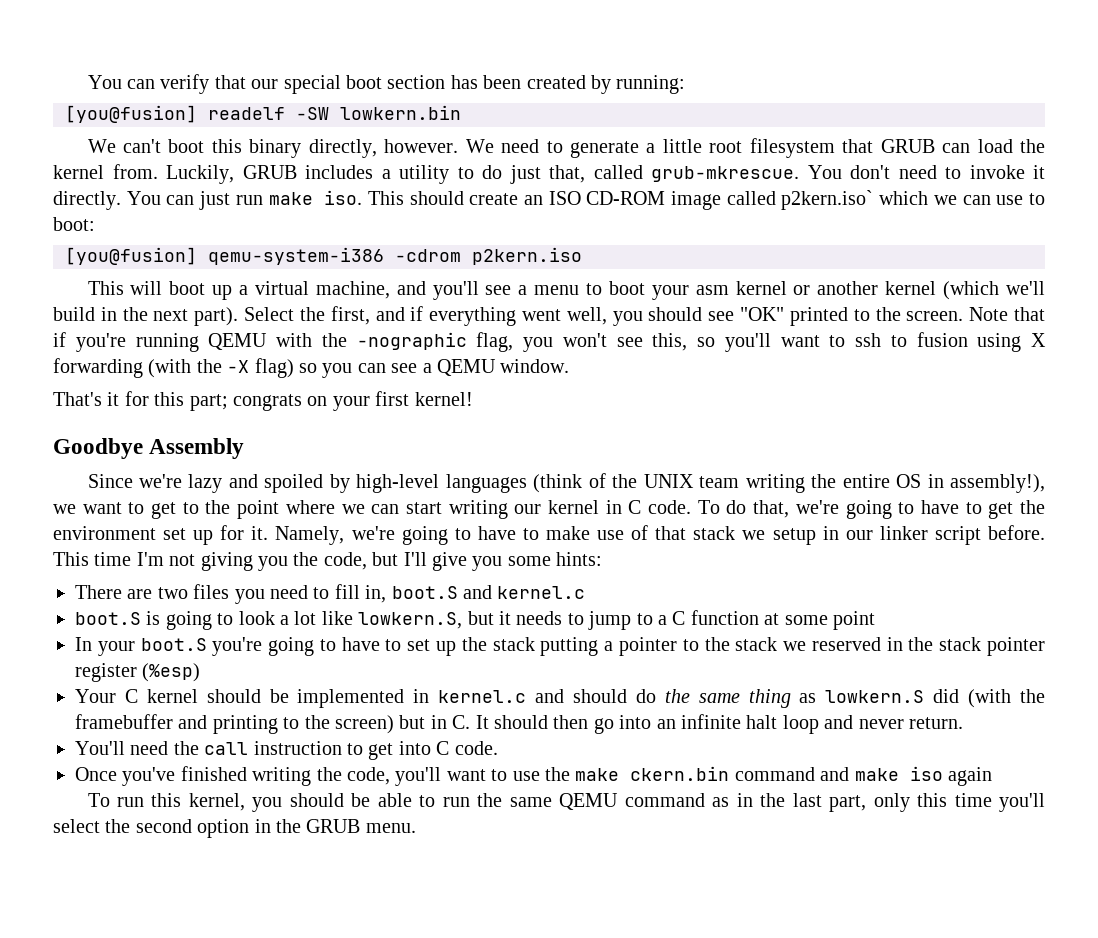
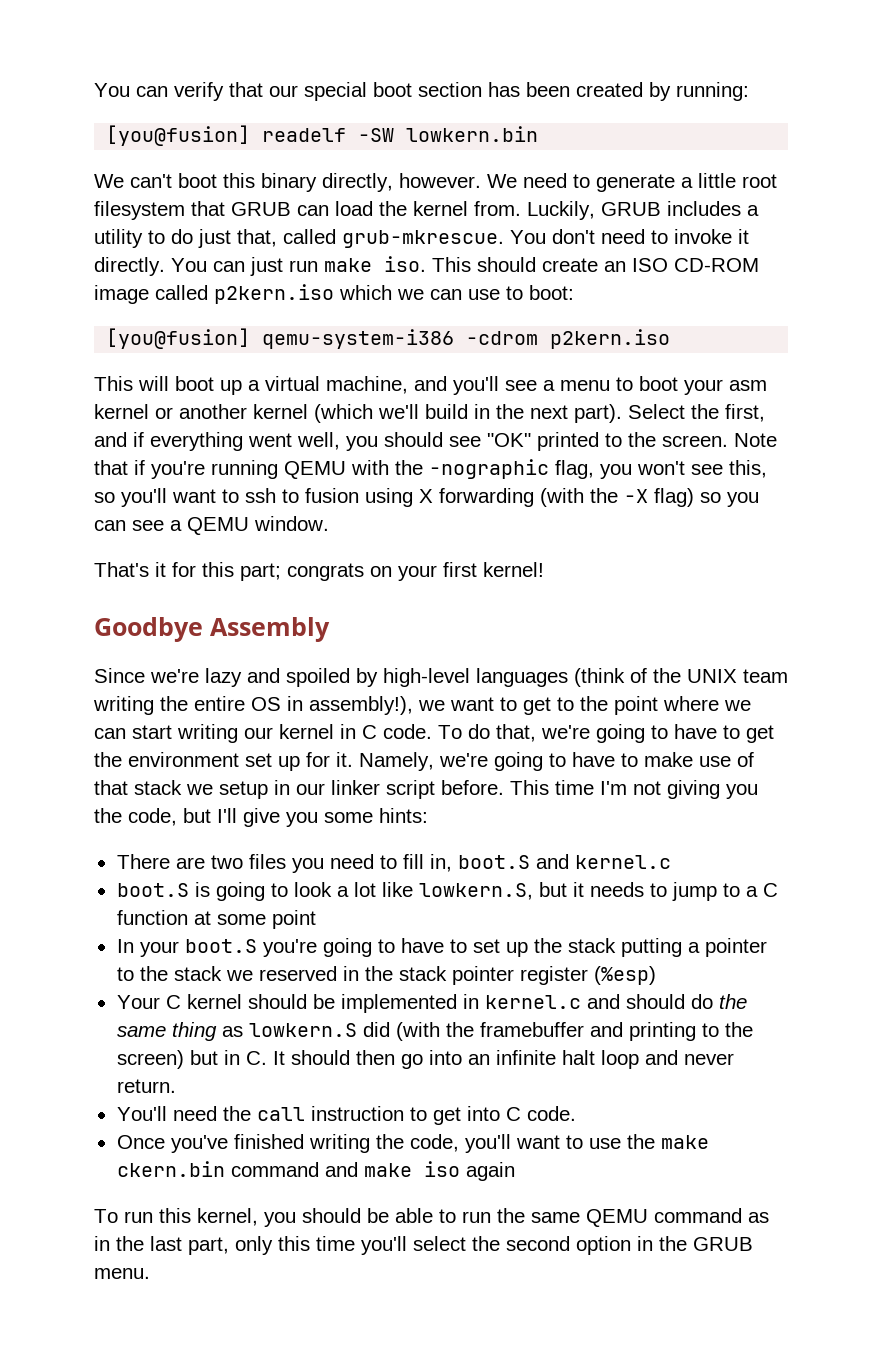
[781,190,874,210] p2kern.iso` -> [214,284,334,304] p2kern.iso

